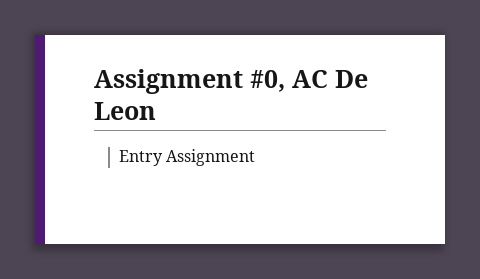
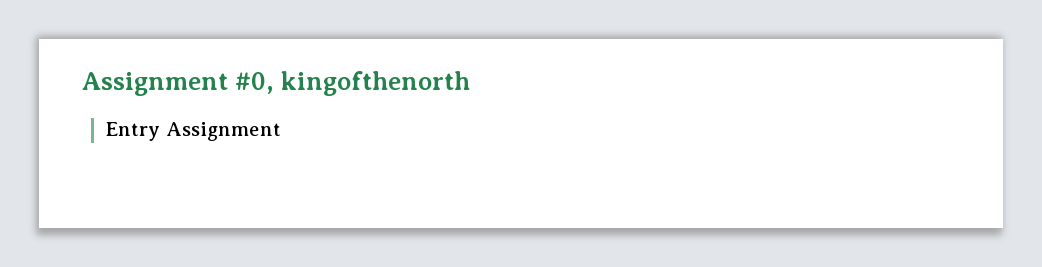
[292,70,368,88] [94,102,156,120] AC De Leon -> [281,71,471,96] kingofthenorth

